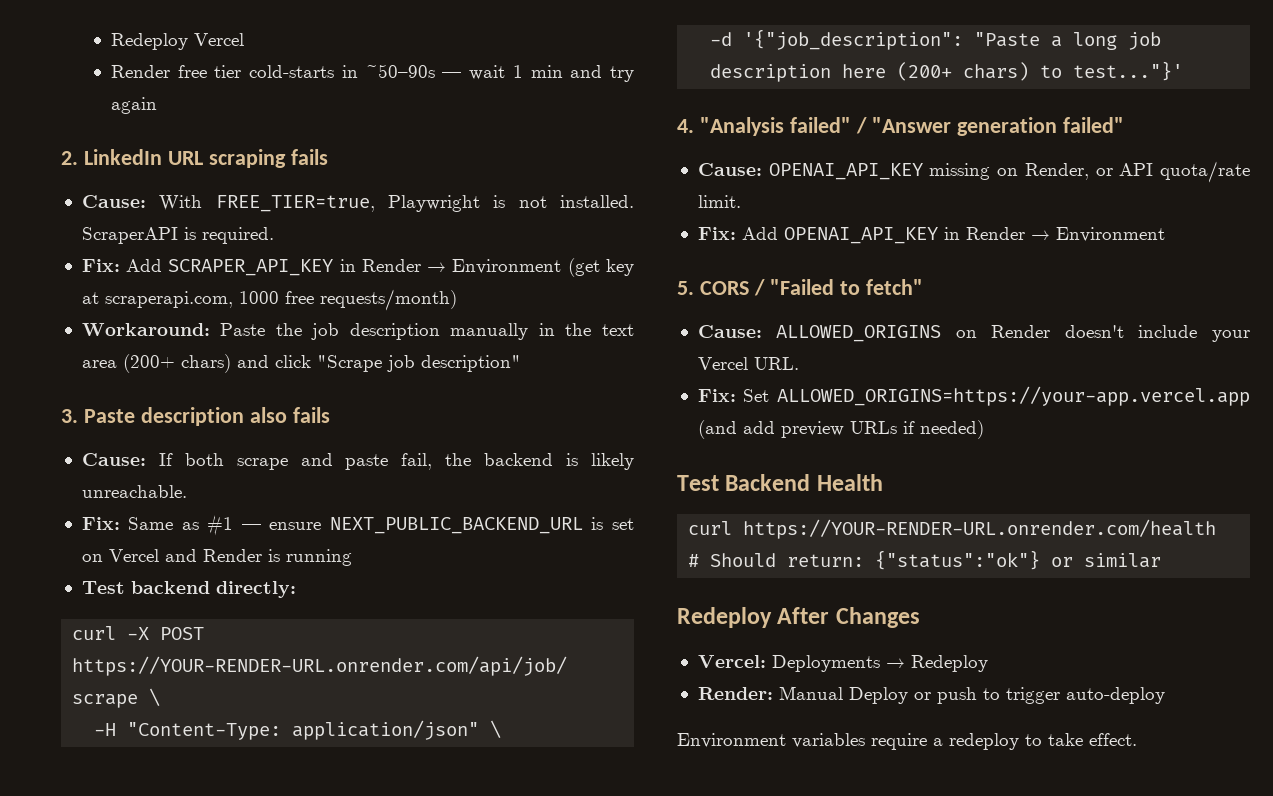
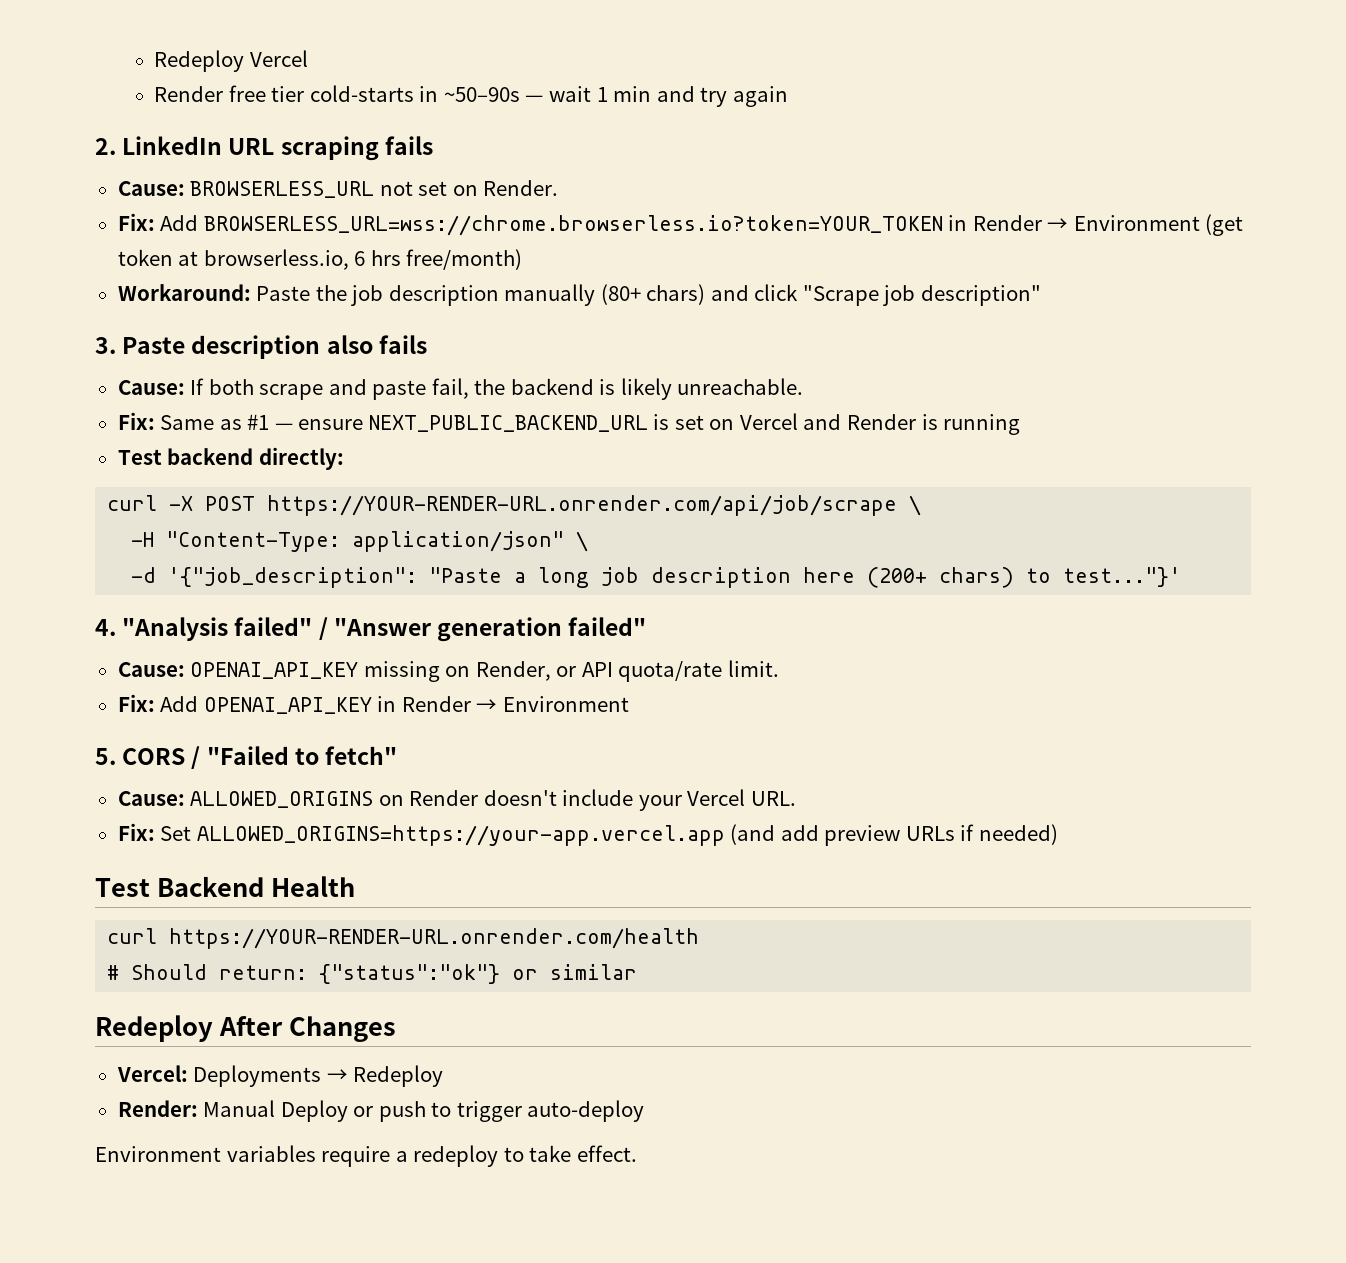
[159,195,635,212] [81,227,274,244] [81,259,334,276] With FREE_TIER=true, Playwright is not installed. ScraperAPI is required. // Fix: Add SCRAPER_API_KEY -> [190,180,559,198] [117,213,943,236] BROWSERLESS_URL not set on Render. // Fix: Add BROWSERLESS_URL=wss://chrome.browserless.io?token=YOUR_TOKEN
[606,259,634,276] [81,289,457,311] key at scraperapi.com, 1000 free requests/month) -> [117,249,523,270] token at browserless.io, 6 hrs free/month)
[538,323,634,336] [81,354,175,373] in the text area (200+ -> [600,284,641,305] (80+

